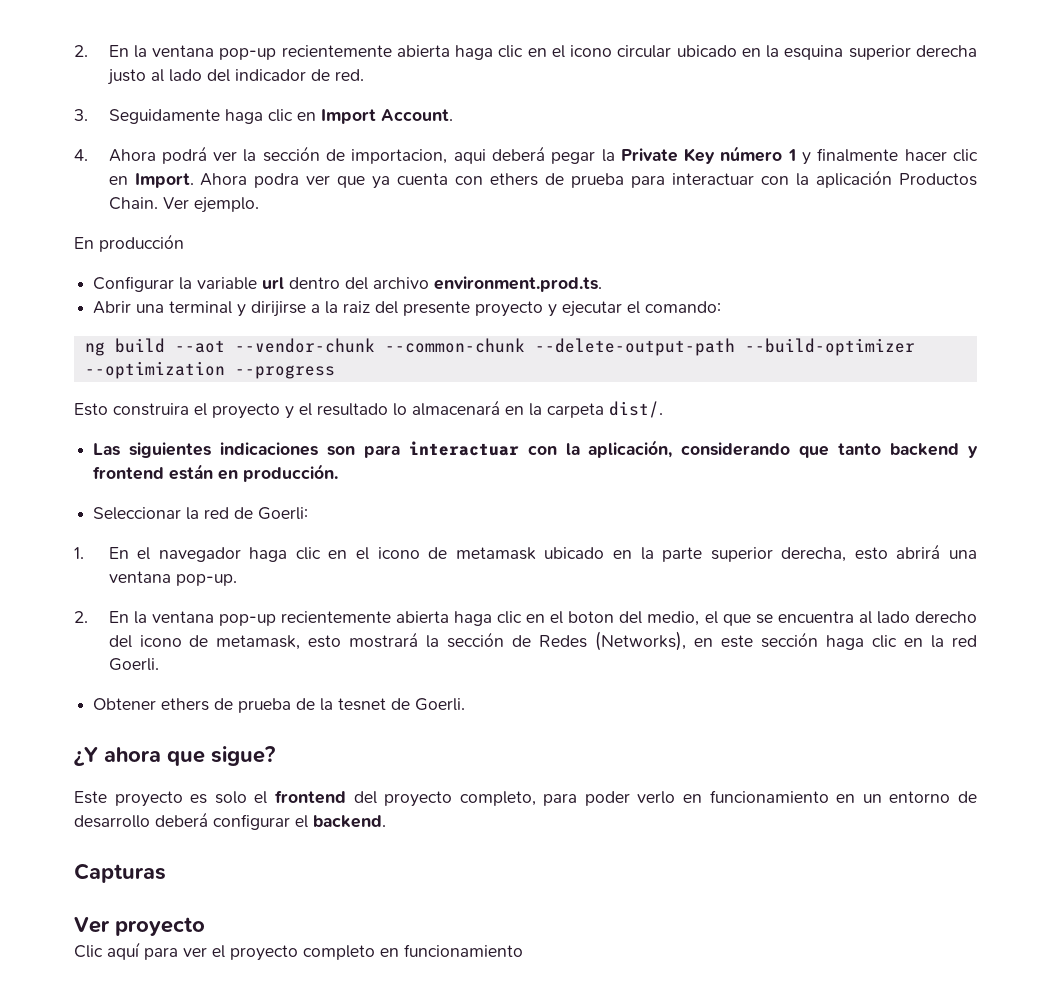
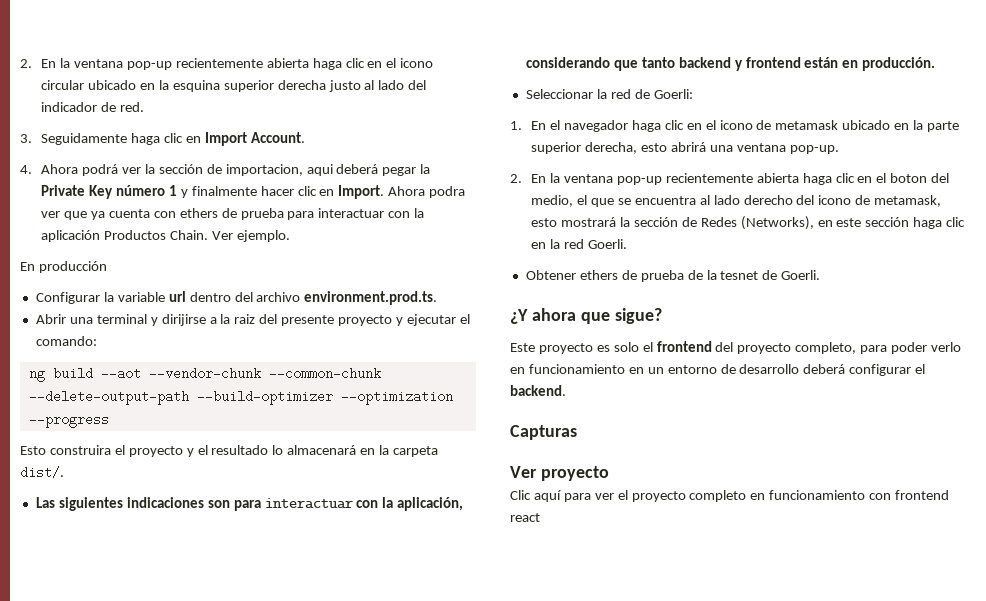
(523, 950) none -> [869,490,950,500] [510,513,540,522] con frontend react

